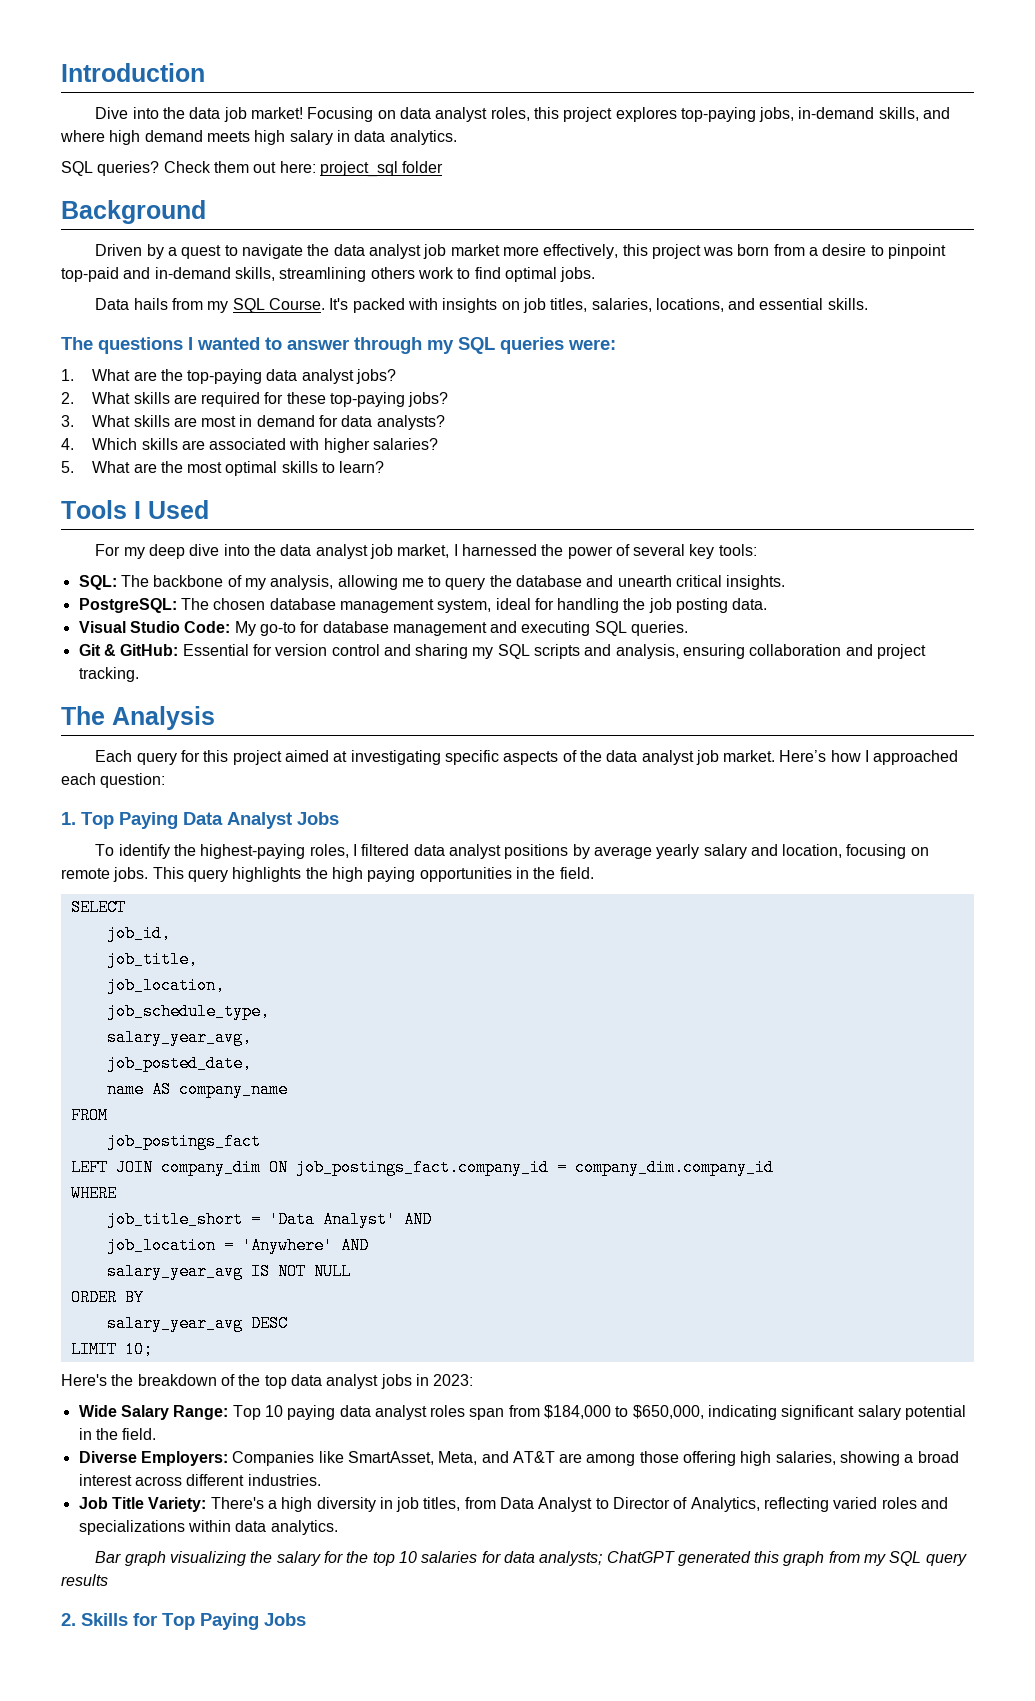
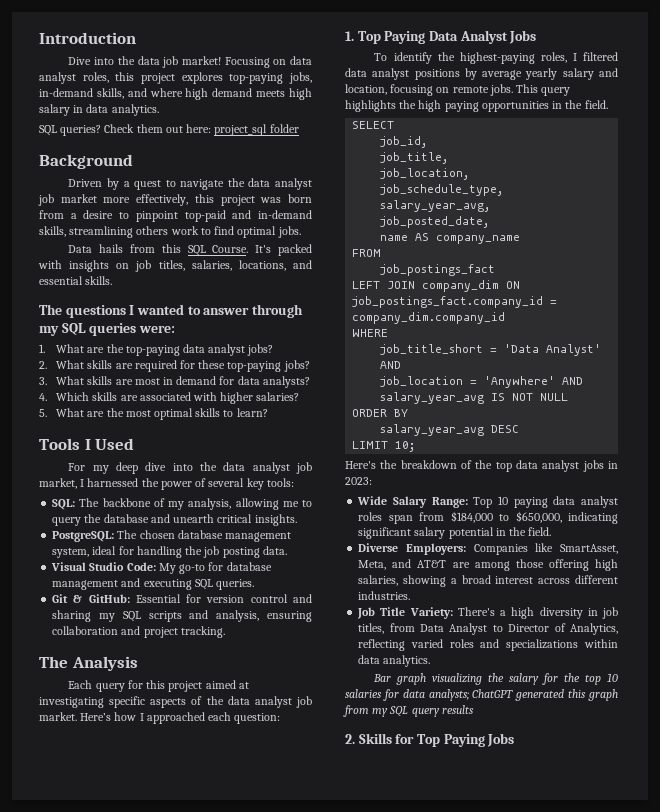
[207,301,229,313] my -> [161,244,181,253] this

